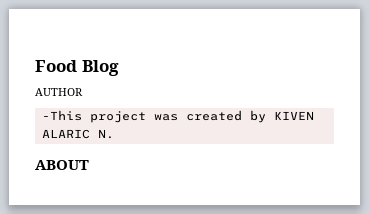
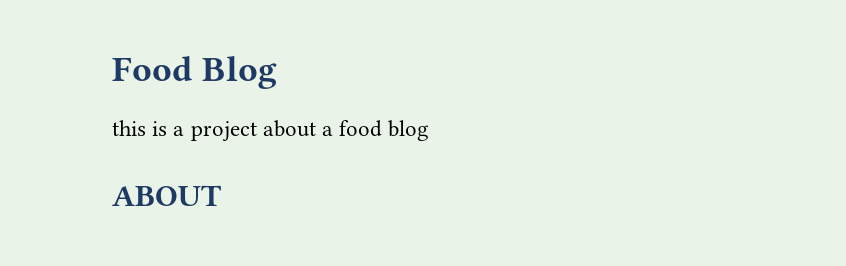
[35,88,83,96] [41,110,314,123] [41,129,114,139] AUTHOR // -This project was created by KIVEN ALARIC N. -> [112,120,430,142] this is a project about a food blog

